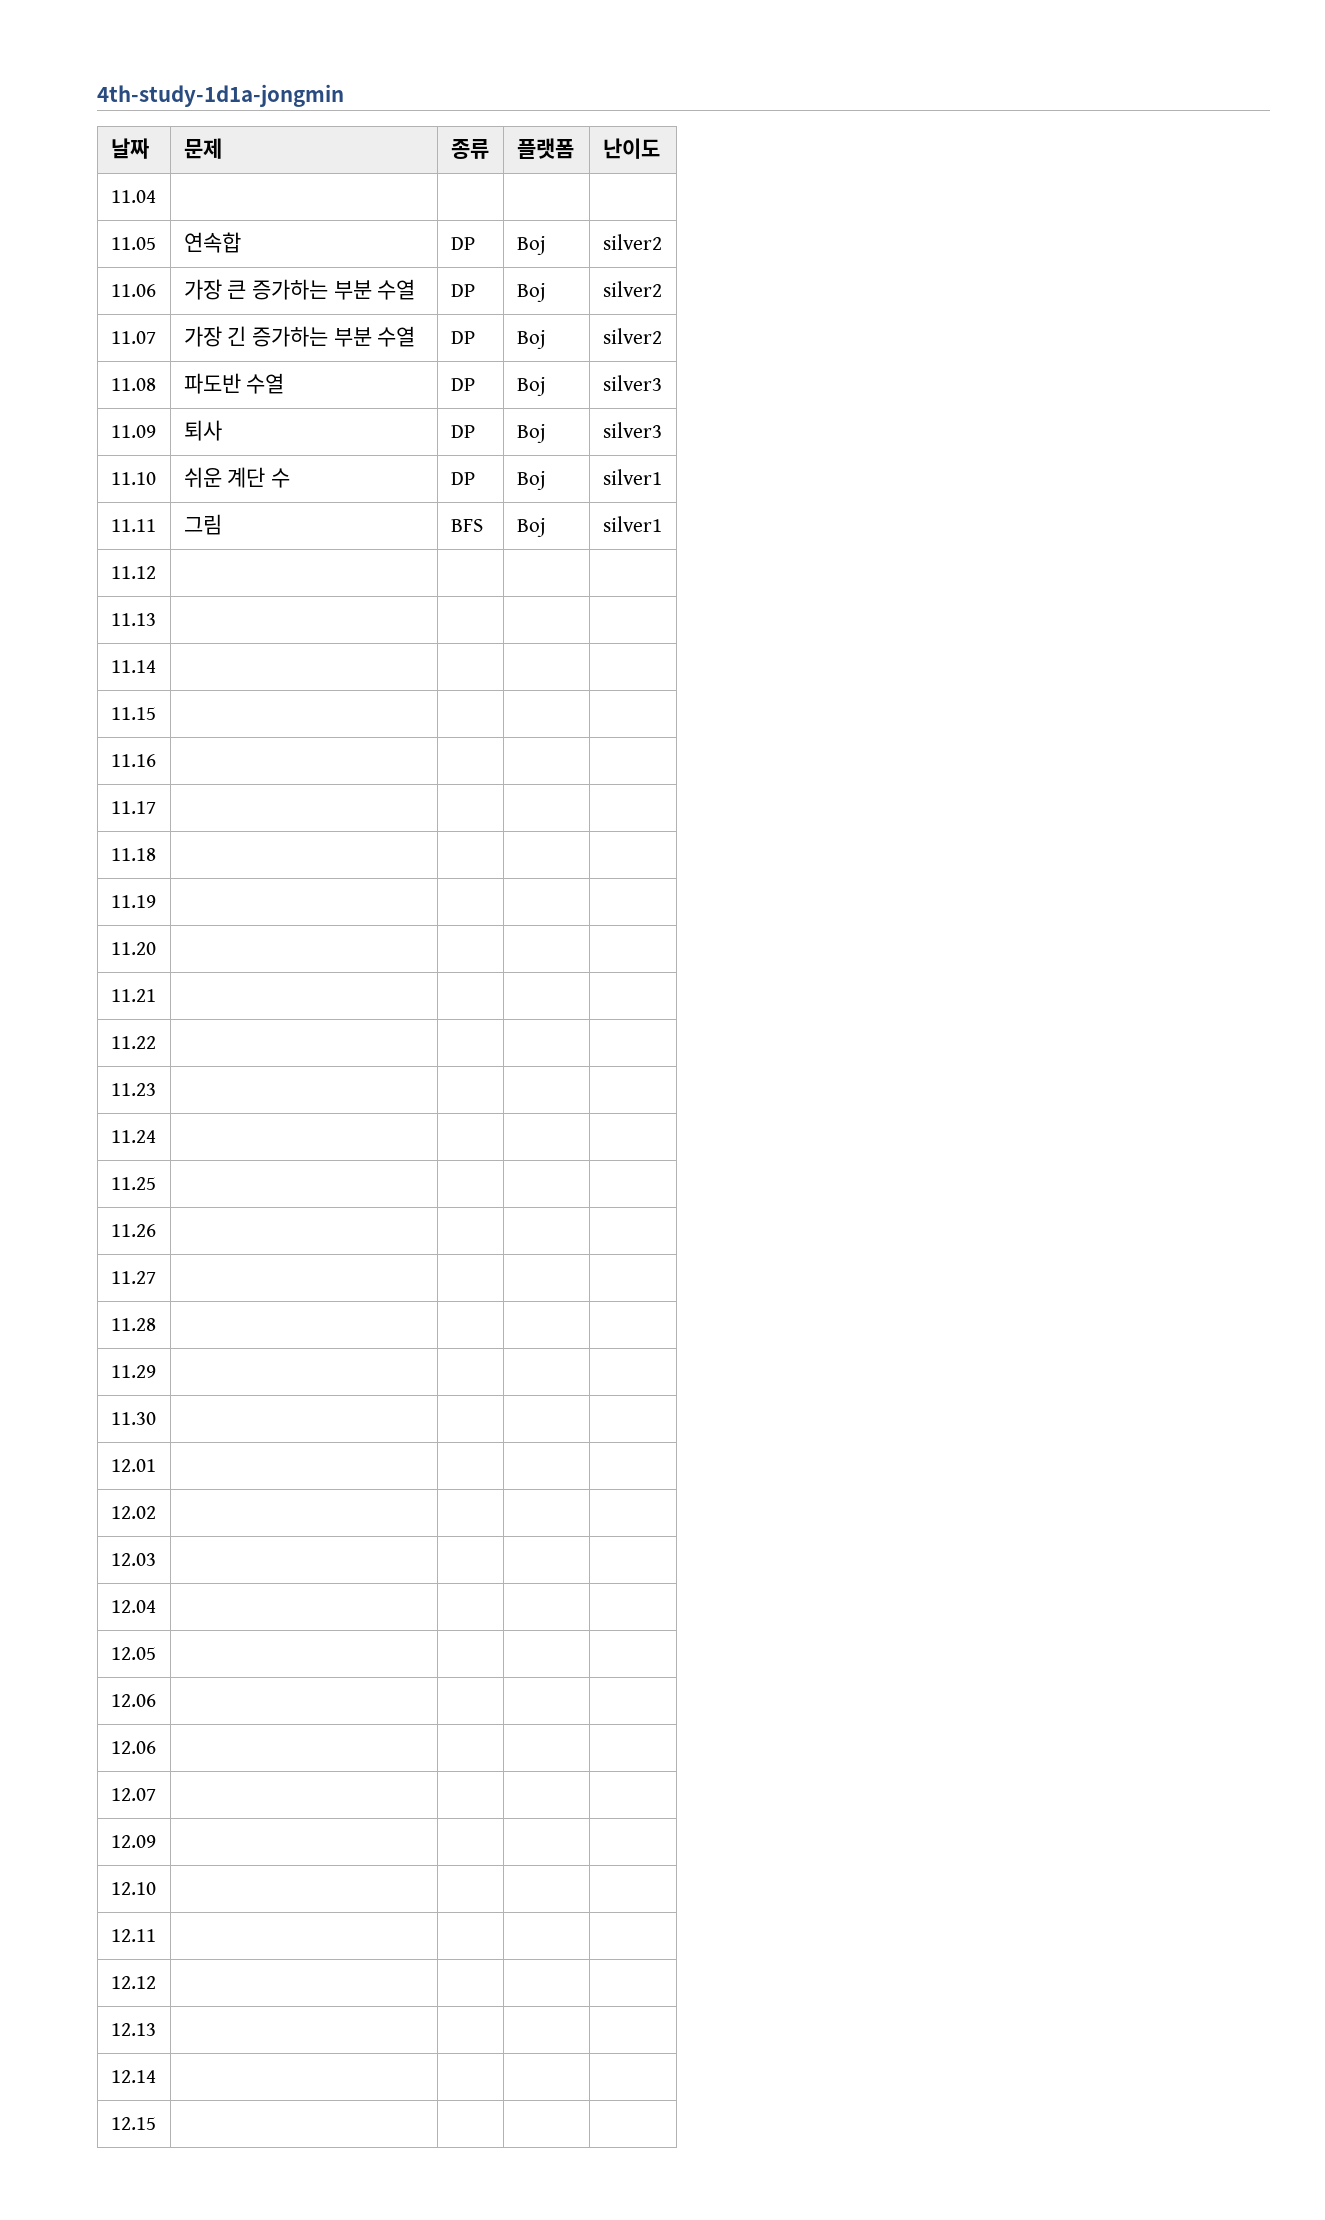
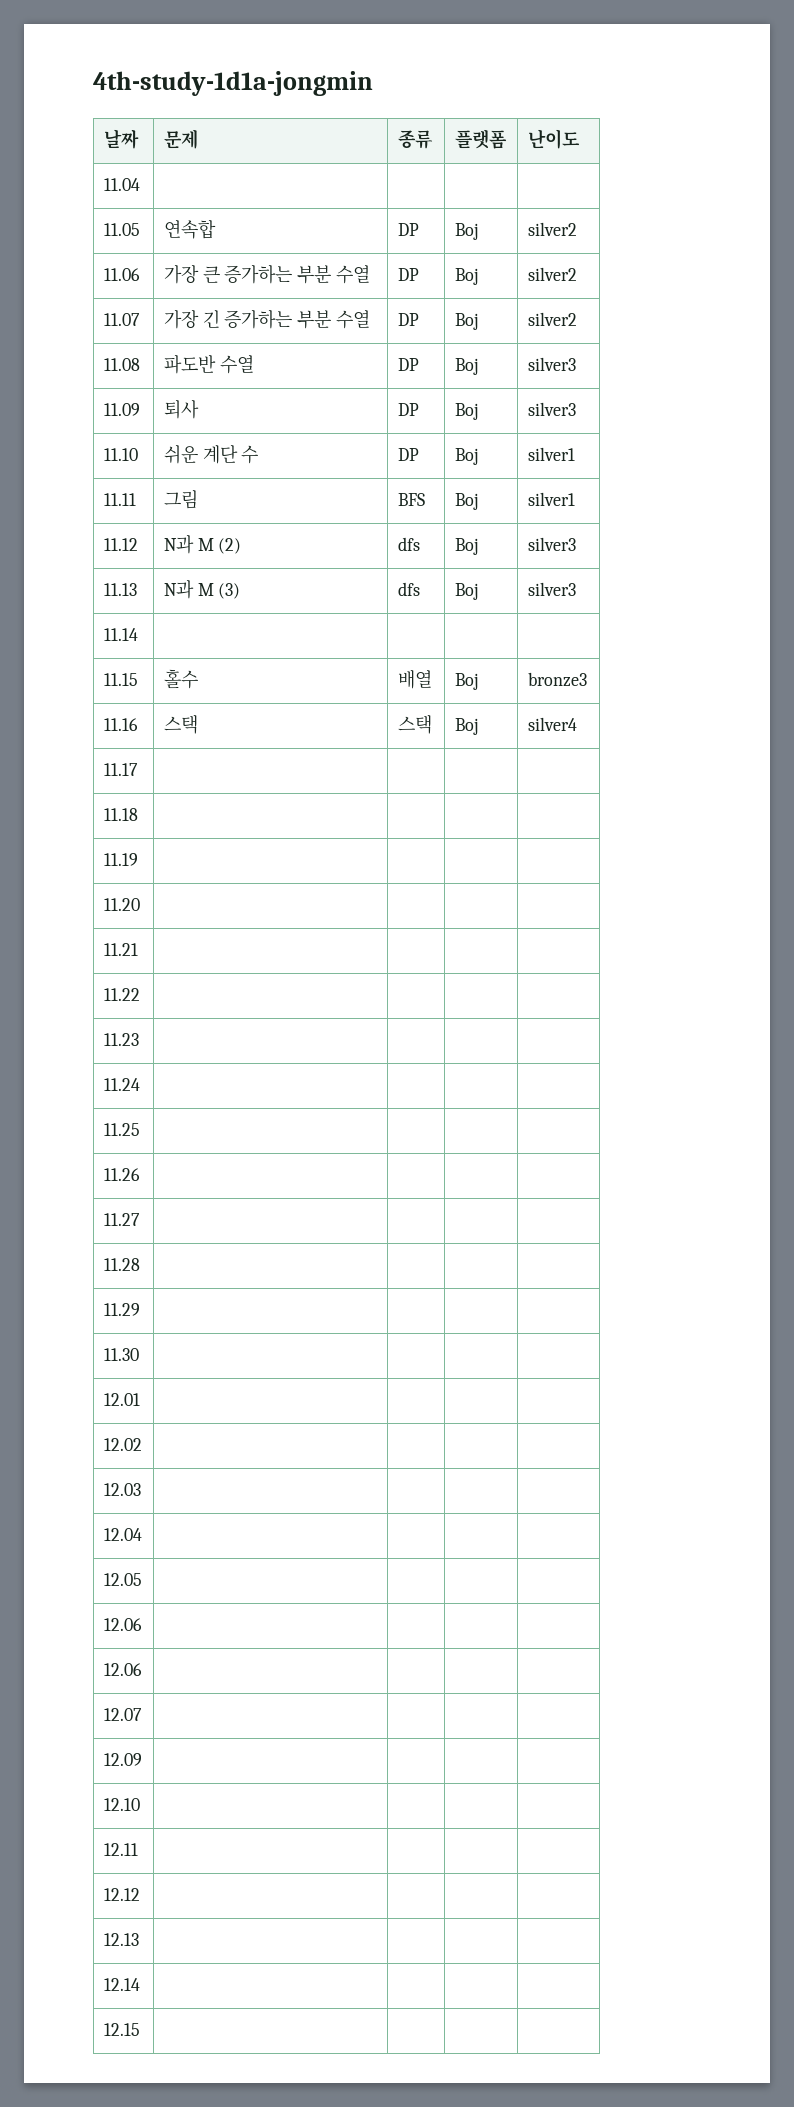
[110,613,156,626] [110,660,156,673] [110,707,156,720] [110,754,156,767] | | | // 11.13 | | | | // 11.14 | | | | // 11.15 | | | | // 11.16 | | | | -> [163,535,242,554] [397,537,420,551] [454,538,479,555] [527,537,576,551] [103,583,137,596] [163,580,241,599] [397,582,420,596] [454,583,479,600] [527,582,576,596] [103,628,138,641] [103,673,138,686] [163,669,198,689] [397,670,432,689] [454,673,479,690] [527,672,587,687] [103,718,138,731] [163,715,198,734] [397,715,432,734] [454,718,479,735] [527,717,577,731] N과 M (2) | dfs | Boj | silver3 // 11.13 | N과 M (3) | dfs | Boj | silver3 // 11.14 | | | | // 11.15 | 홀수 | 배열 | Boj | bronze3 // 11.16 | 스택 | 스택 | Boj | silver4

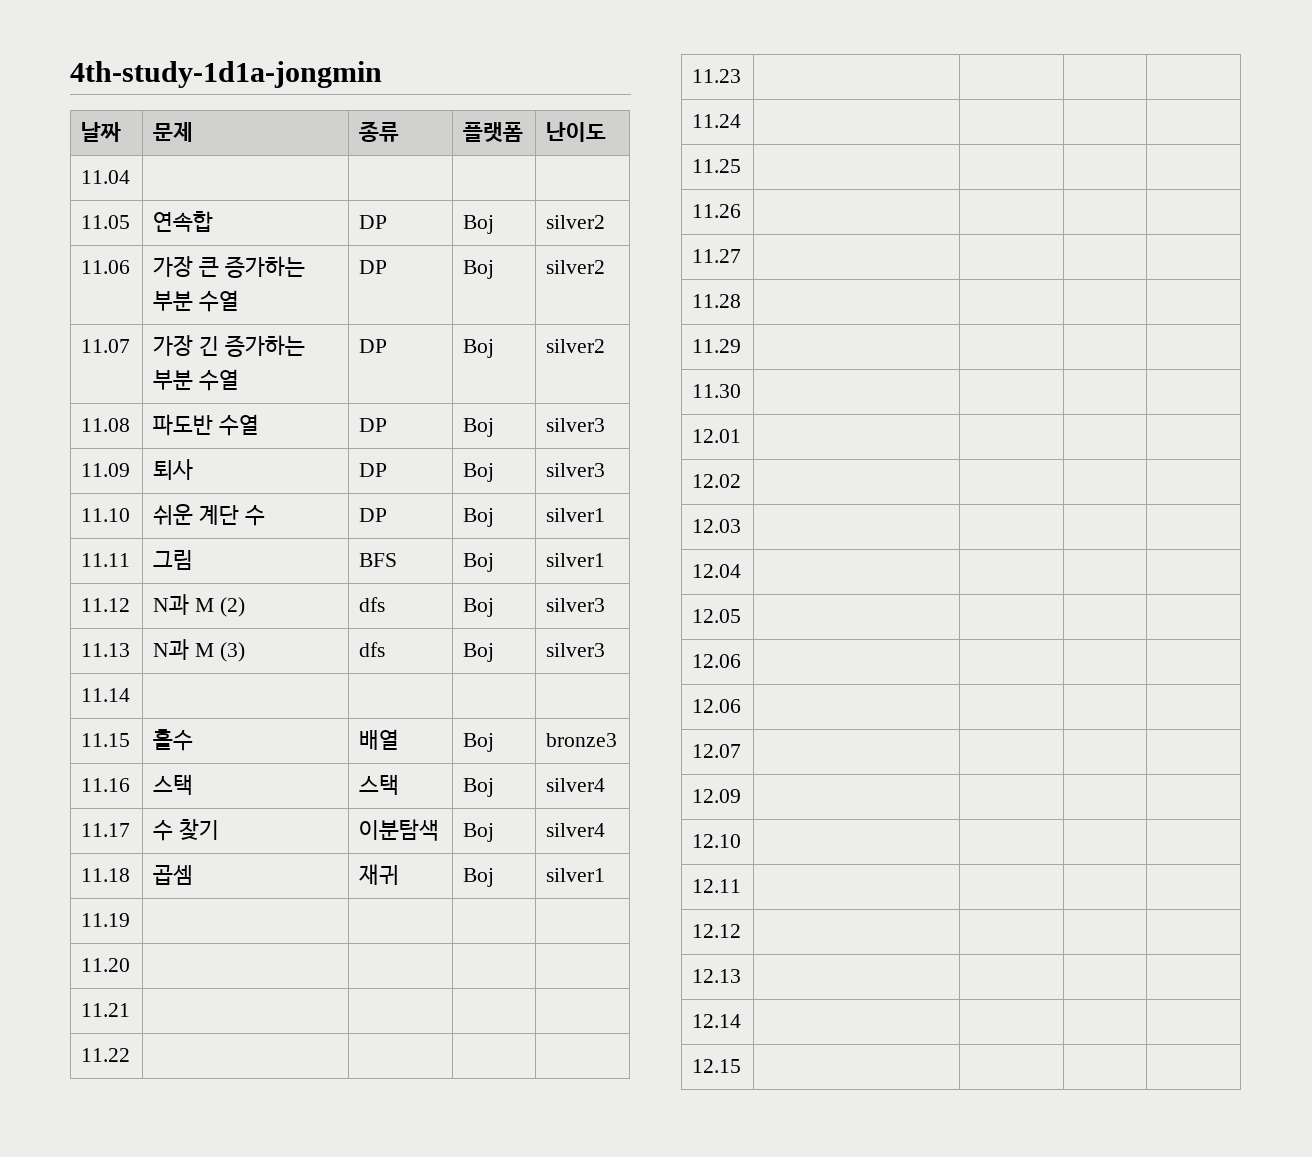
[103,808,138,821] | | | // 11.18 | | | | -> [153,819,220,841] [359,819,440,841] [463,823,495,842] [546,823,606,837] [81,868,131,882] [153,865,194,885] [359,864,400,885] [463,868,495,887] [546,868,606,882] 수 찾기 | 이분탐색 | Boj | silver4 // 11.18 | 곱셈 | 재귀 | Boj | silver1

